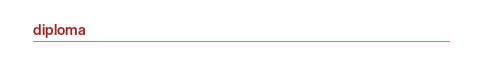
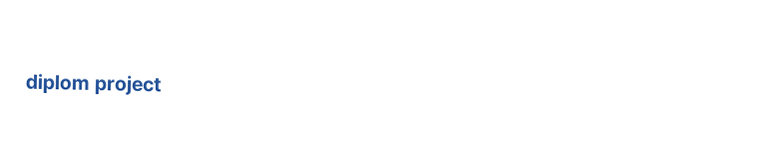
[33,24,86,38] diploma -> [25,73,162,96] diplom project

